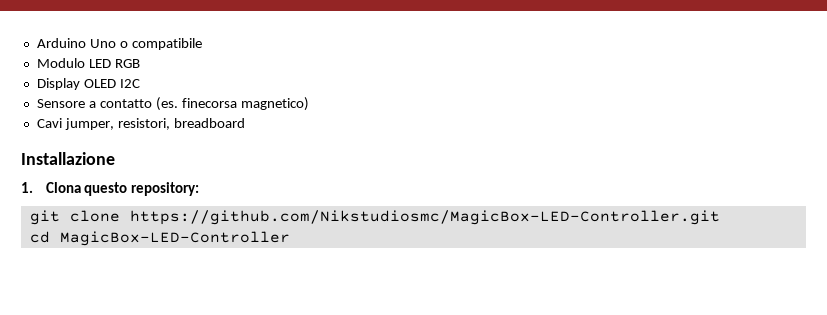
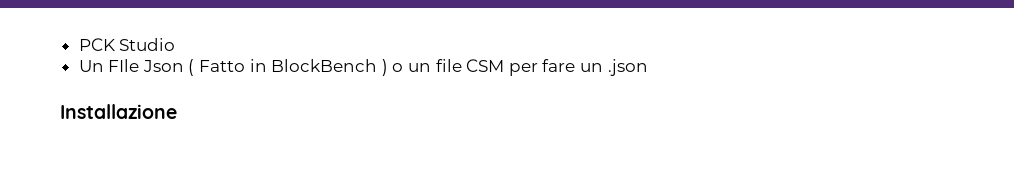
[36,38,202,50] [36,58,140,68] [36,78,140,90] [36,97,309,111] [36,118,245,130] [21,152,115,165] [21,182,200,196] [29,210,720,225] [29,231,290,246] Arduino Uno o compatibile // Modulo LED RGB // Display OLED I2C // Sensore a contatto (es. finecorsa magnetico) // Cavi jumper, resistori, breadboard // Installazione // 1. Clona questo repository: // git clone https://github.com/Nikstudiosmc/MagicBox-LED-Controller.git // cd MagicBox-LED-Controller -> [78,38,176,51] [78,59,648,76] [60,104,177,119] PCK Studio // Un FIle Json ( Fatto in BlockBench ) o un file CSM per fare un .json // Installazione

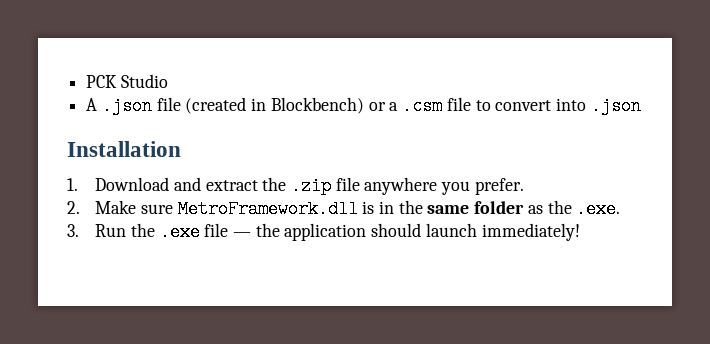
[78,59,648,76] [60,104,177,119] Un FIle Json ( Fatto in BlockBench ) o un file CSM per fare un .json // Installazione -> [86,97,641,115] [67,141,181,157] [67,177,524,195] [67,200,621,218] [67,223,580,241] A .json file (created in Blockbench) or a .csm file to convert into .json // Installation // 1. Download and extract the .zip file anywhere you prefer. // 2. Make sure MetroFramework.dll is in the same folder as the .exe. // 3. Run the .exe file — the application should launch immediately!

